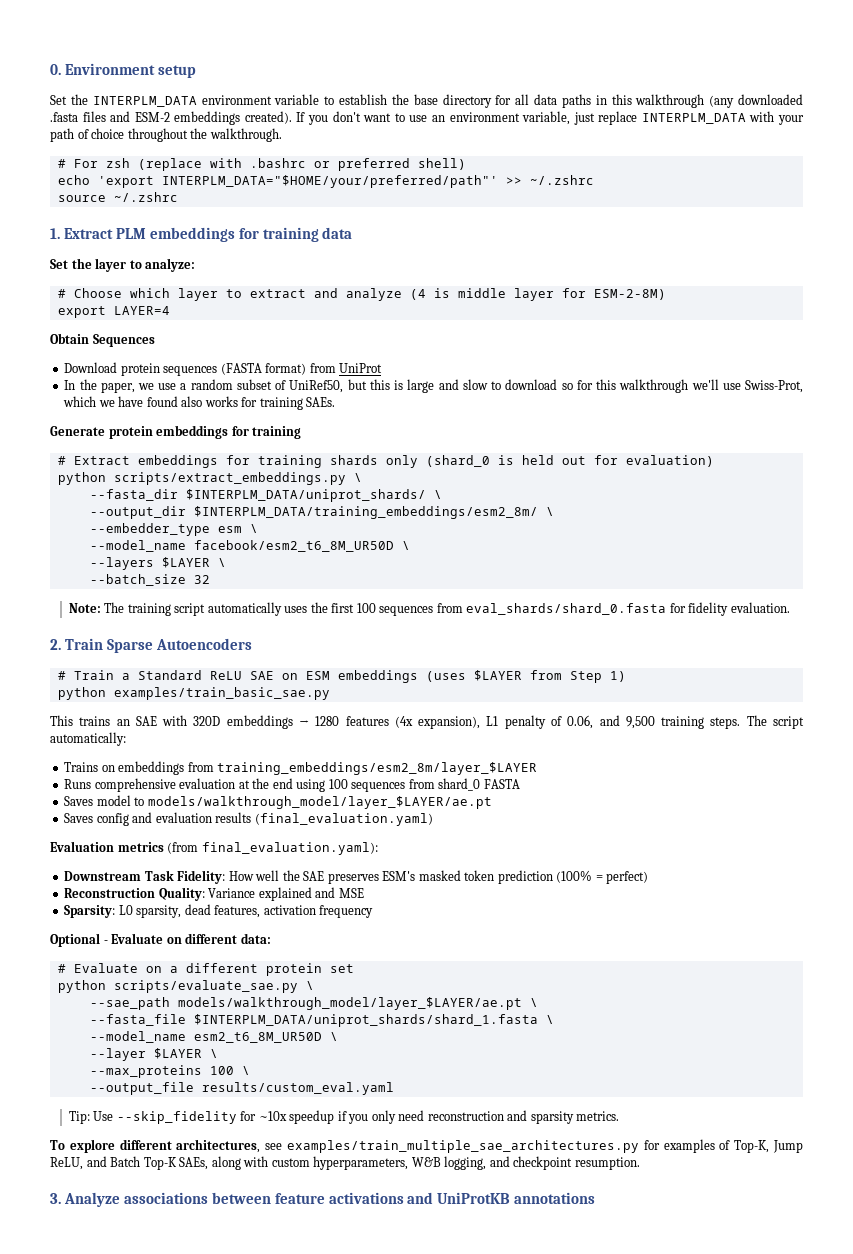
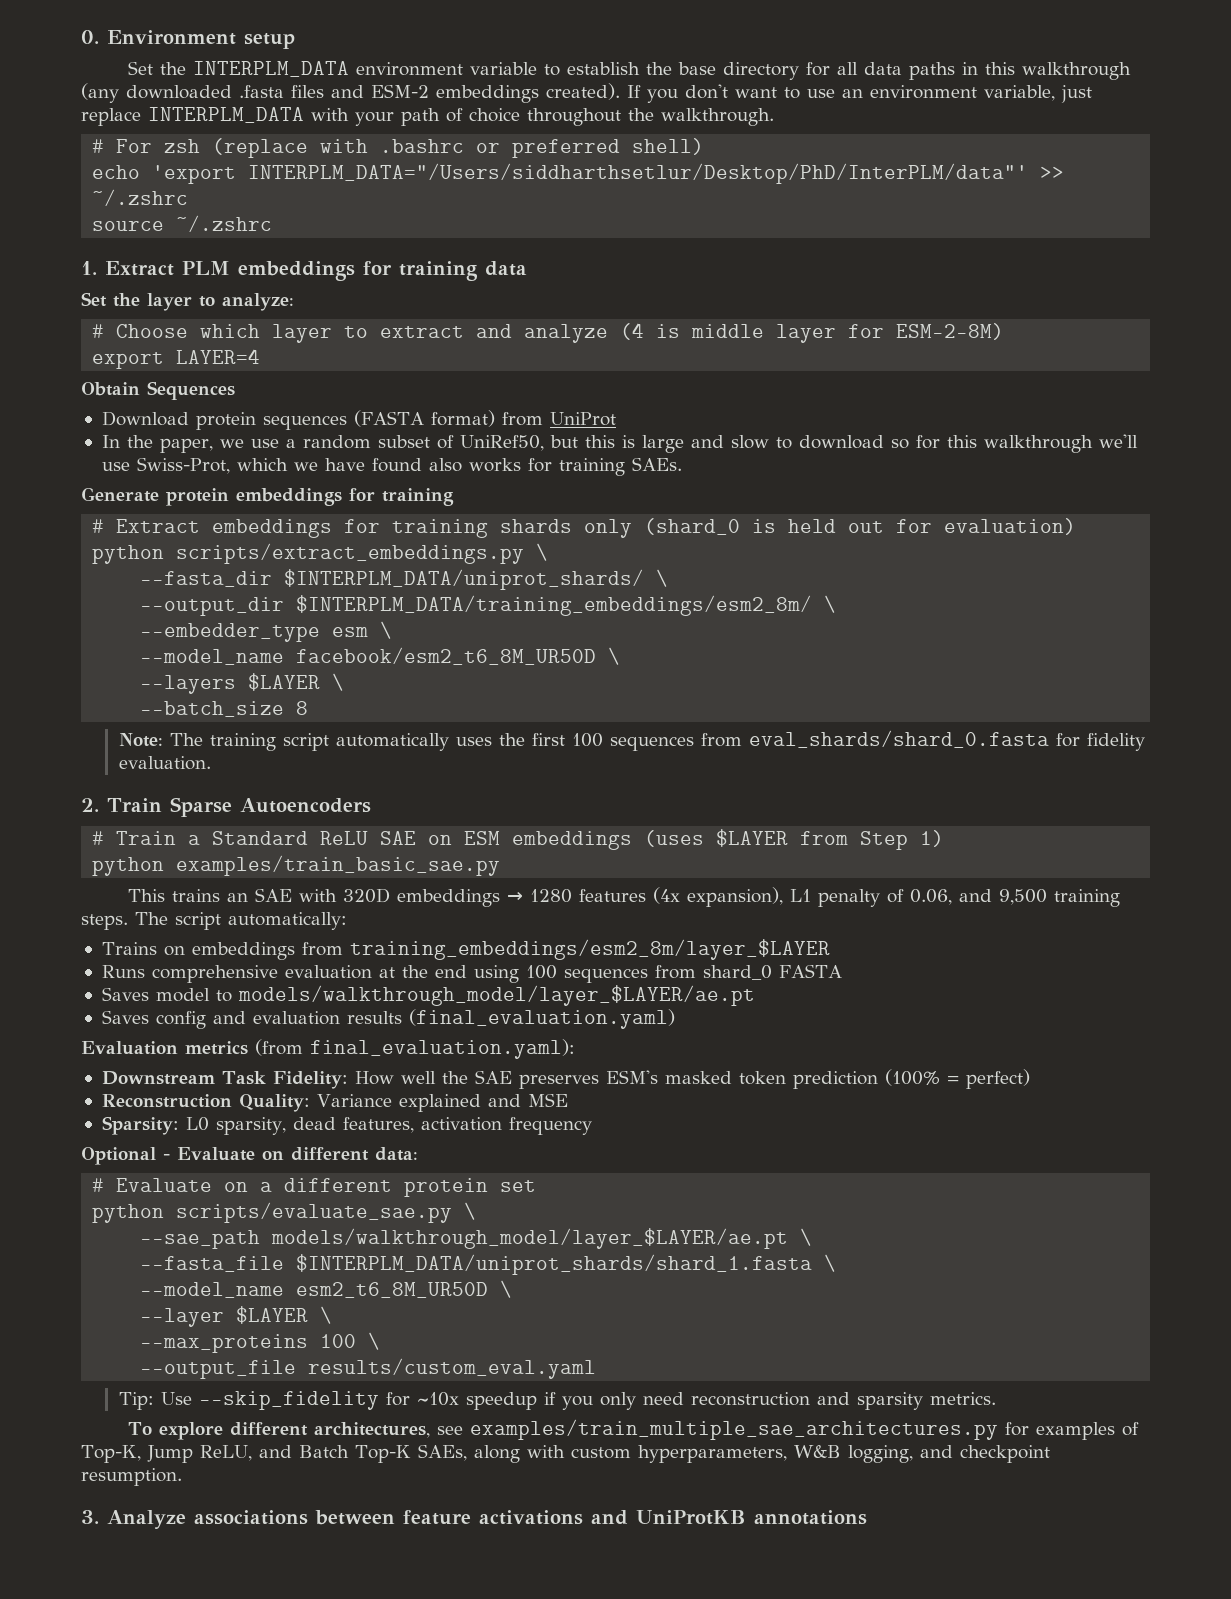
[161,175,498,188] INTERPLM_DATA="$HOME/your/preferred/path"' -> [248,163,1029,184] INTERPLM_DATA="/Users/siddharthsetlur/Desktop/PhD/InterPLM/data"'
[193,575,210,584] 32 -> [296,701,309,715] 8

